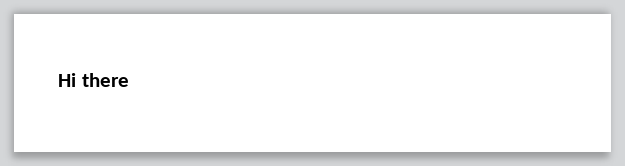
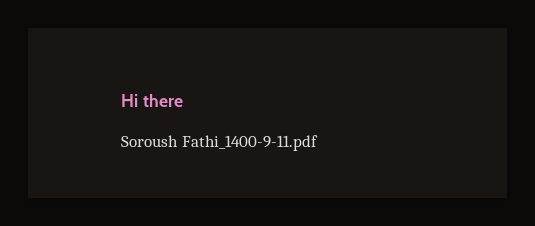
(129, 80) none -> [121,135,318,151] // Soroush Fathi_1400-9-11.pdf

